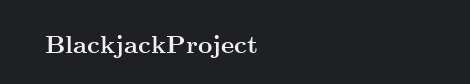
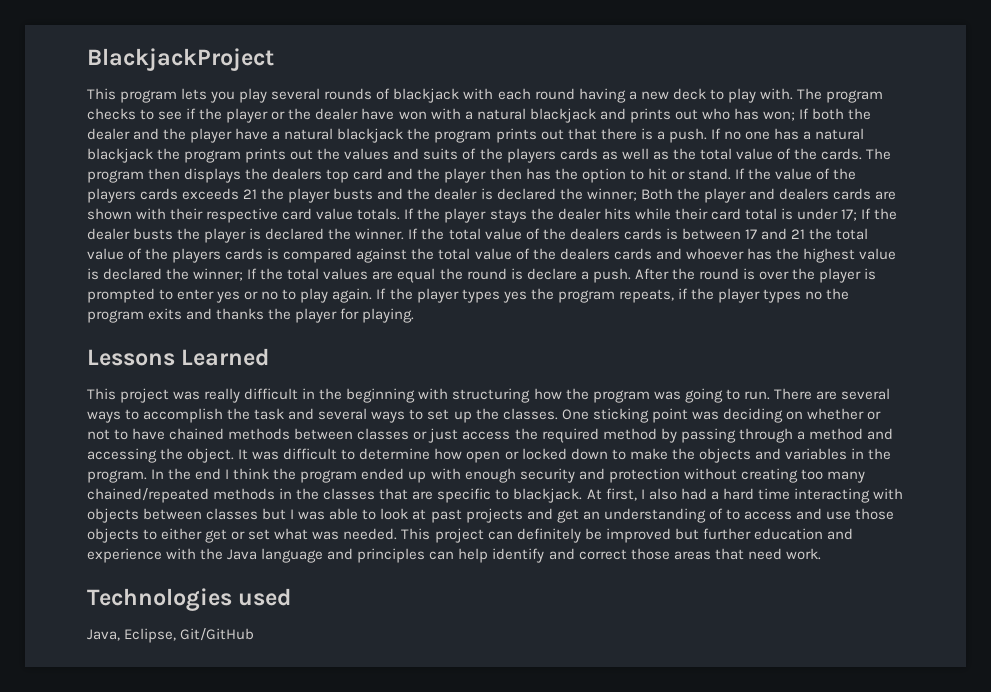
(258, 46) none -> [87,88,883,103] [87,108,872,123] [87,128,865,143] [87,148,892,163] [87,168,857,183] [87,188,896,203] [87,208,898,223] [87,228,869,243] [87,248,896,263] [87,268,877,283] [87,288,850,303] [87,308,415,323] [87,348,270,366] [87,388,890,403] [87,408,881,423] [87,428,893,443] [87,448,891,463] [87,468,865,483] [87,488,903,503] [87,508,895,523] [87,528,853,543] [87,548,821,563] [87,588,292,611] [87,628,255,643] // This program lets you play several rounds of blackjack with each round having a new deck to play with. The program checks to see if the player or the dealer have won with a natural blackjack and prints out who has won; If both the dealer and the player have a natural blackjack the program prints out that there is a push. If no one has a natural blackjack the program prints out the values and suits of the players cards as well as the total value of the cards. The program then displays the dealers top card and the player then has the option to hit or stand. If the value of the players cards exceeds 21 the player busts and the dealer is declared the winner; Both the player and dealers cards are shown with their respective card value totals. If the player stays the dealer hits while their card total is under 17; If the dealer busts the player is declared the winner. If the total value of the dealers cards is between 17 and 21 the total value of the players cards is compared against the total value of the dealers cards and whoever has the highest value is declared the winner; If the total values are equal the round is declare a push. After the round is over the player is prompted to enter yes or no to play again. If the player types yes the program repeats, if the player types no the program exits and thanks the player for playing. // Lessons Learned // This project was really difficult in the beginning with structuring how the program was going to run. There are several ways to accomplish the task and several ways to set up the classes. One sticking point was deciding on whether or not to have chained methods between classes or just access the required method by passing through a method and accessing the object. It was difficult to determine how open or locked down to make the objects and variables in the program. In the end I think the program ended up with enough security and protection without creating too many chained/repeated methods in the classes that are specific to blackjack. At first, I also had a hard time interacting with objects between classes but I was able to look at past projects and get an understanding of to access and use those objects to either get or set what was needed. This project can definitely be improved but further education and experience with the Java language and principles can help identify and correct those areas that need work. // Technologies used // Java, Eclipse, Git/GitHub

